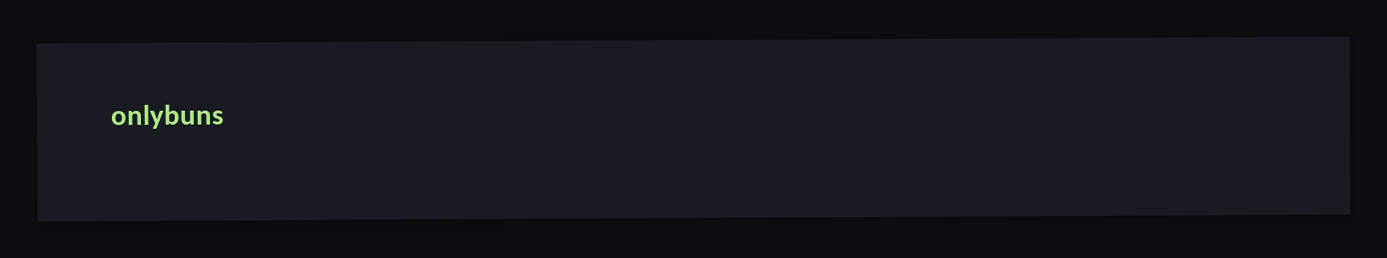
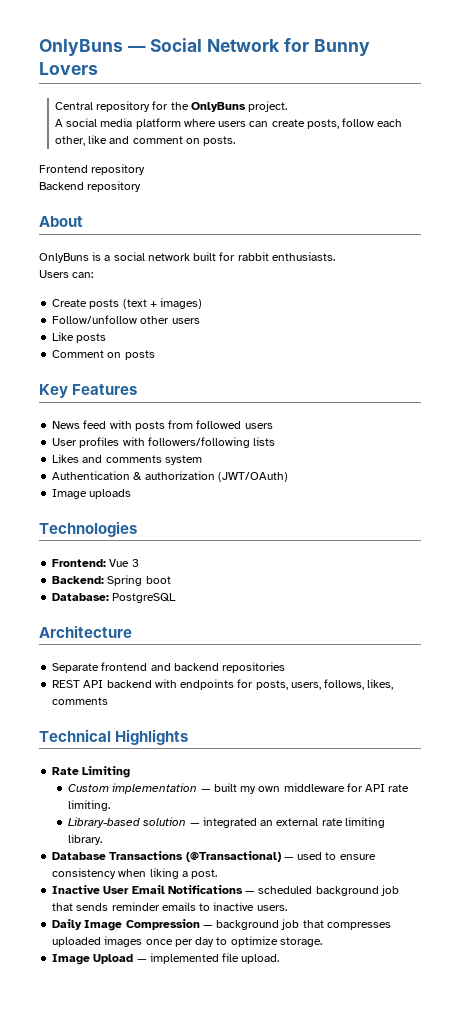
[110,104,224,130] onlybuns -> [39,38,370,56] [39,62,98,75] [54,101,288,112] [54,118,403,129] [54,135,236,146] [39,164,146,175] [39,181,142,192] [39,216,83,227] [39,252,335,263] [39,270,94,278] [52,298,203,309] [52,315,200,324] [52,332,107,343] [52,350,155,360] [39,384,138,398] [52,420,273,431] [52,437,276,448] [52,454,202,465] [52,471,288,482] [52,489,132,499] [39,521,137,537] [52,559,139,567] [52,575,171,586] [52,593,177,603] [39,625,132,638] [52,662,286,673] [52,679,394,690] [52,697,109,705] [39,729,189,745] [52,766,131,778] [68,783,410,794] [68,800,111,811] [68,817,385,828] [68,834,103,845] [52,851,376,862] [52,868,218,879] [52,885,399,896] [52,902,287,911] [52,919,391,931] [52,936,322,947] [52,953,280,965] OnlyBuns — Social Network for Bunny Lovers // Central repository for the OnlyBuns project. // A social media platform where users can create posts, follow each other, like and comment on posts. // Frontend repository // Backend repository // About // OnlyBuns is a social network built for rabbit enthusiasts. // Users can: // Create posts (text + images) // Follow/unfollow other users // Like posts // Comment on posts // Key Features // News feed with posts from followed users // User profiles with followers/following lists // Likes and comments system // Authentication & authorization (JWT/OAuth) // Image uploads // Technologies // Frontend: Vue 3 // Backend: Spring boot // Database: PostgreSQL // Architecture // Separate frontend and backend repositories // REST API backend with endpoints for posts, users, follows, likes, comments // Technical Highlights // Rate Limiting // Custom implementation — built my own middleware for API rate limiting. // Library-based solution — integrated an external rate limiting library. // Database Transactions (@Transactional) — used to ensure consistency when liking a post. // Inactive User Email Notifications — scheduled background job that sends reminder emails to inactive users. // Daily Image Compression — background job that compresses uploaded images once per day to optimize storage. // Image Upload — implemented file upload.

